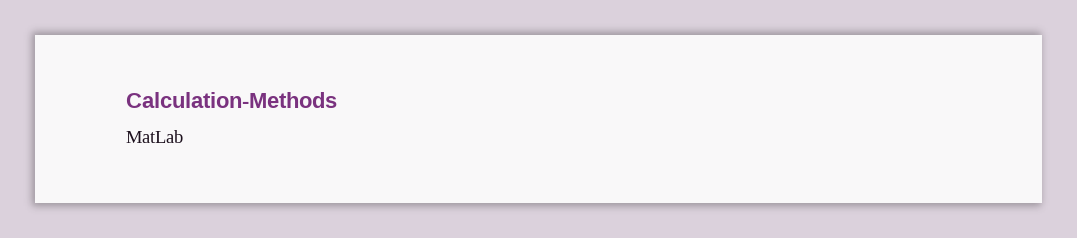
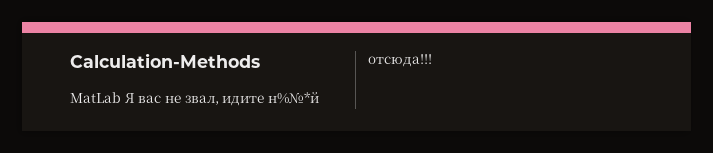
(183, 136) none -> [124,92,319,106] [368,54,432,67] Я вас не звал, идите н%№*й отсюда!!!

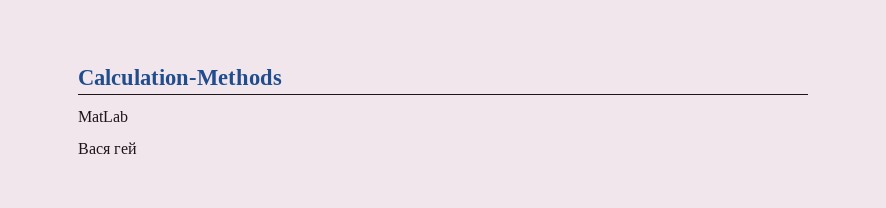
[124,92,319,106] [368,54,432,67] Я вас не звал, идите н%№*й отсюда!!! -> [78,142,138,154] // Вася гей

